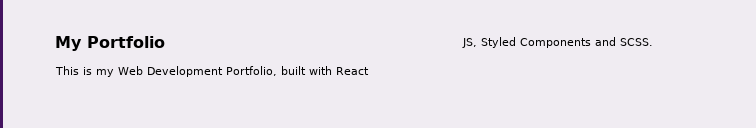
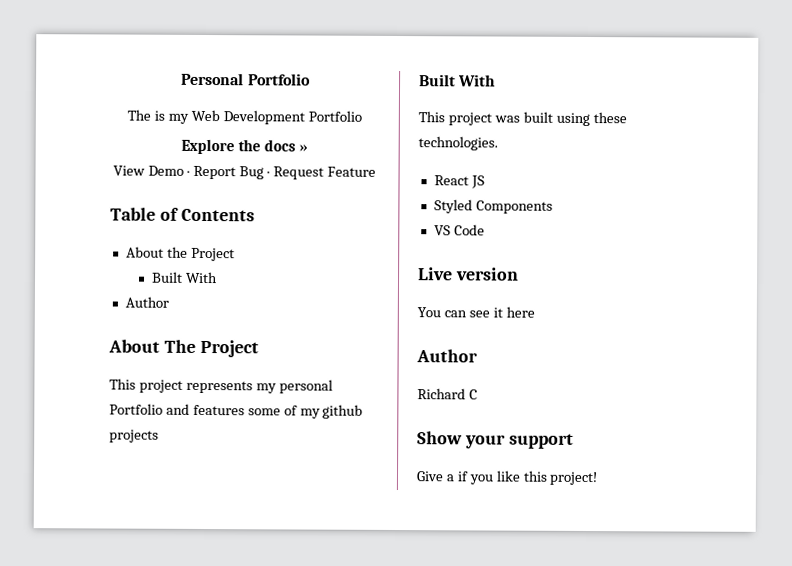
[55,36,165,51] [55,66,79,75] My Portfolio // This -> [181,72,311,86] [127,109,152,121] Personal Portfolio // The
[226,66,369,76] [462,37,653,48] Portfolio, built with React JS, Styled Components and SCSS. -> [307,110,362,122] [181,138,308,155] [113,165,376,180] [110,207,255,222] [125,246,235,262] [150,271,218,284] [124,296,169,308] [108,339,259,358] [109,378,333,394] [109,403,364,419] [109,429,159,443] [419,74,497,87] [418,111,627,127] [418,136,498,151] [433,175,485,189] [433,199,553,214] [433,224,485,236] [418,267,519,281] [417,306,535,318] [416,349,478,363] [417,388,478,400] [417,431,574,449] [416,470,599,486] Portfolio // Explore the docs » // View Demo · Report Bug · Request Feature // Table of Contents // About the Project // Built With // Author // About The Project // This project represents my personal Portfolio and features some of my github projects // Built With // This project was built using these technologies. // React JS // Styled Components // VS Code // Live version // You can see it here // Author // Richard C // Show your support // Give a if you like this project!

